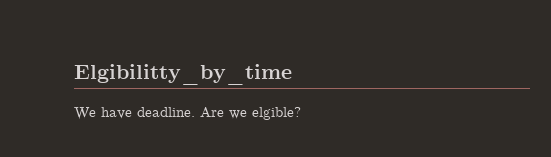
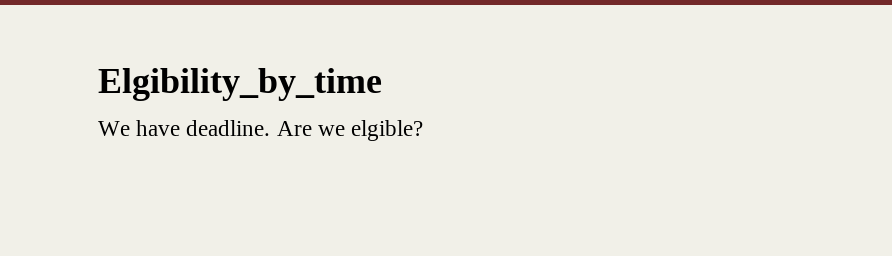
[74,64,292,85] Elgibilitty_by_time -> [98,68,382,101] Elgibility_by_time

